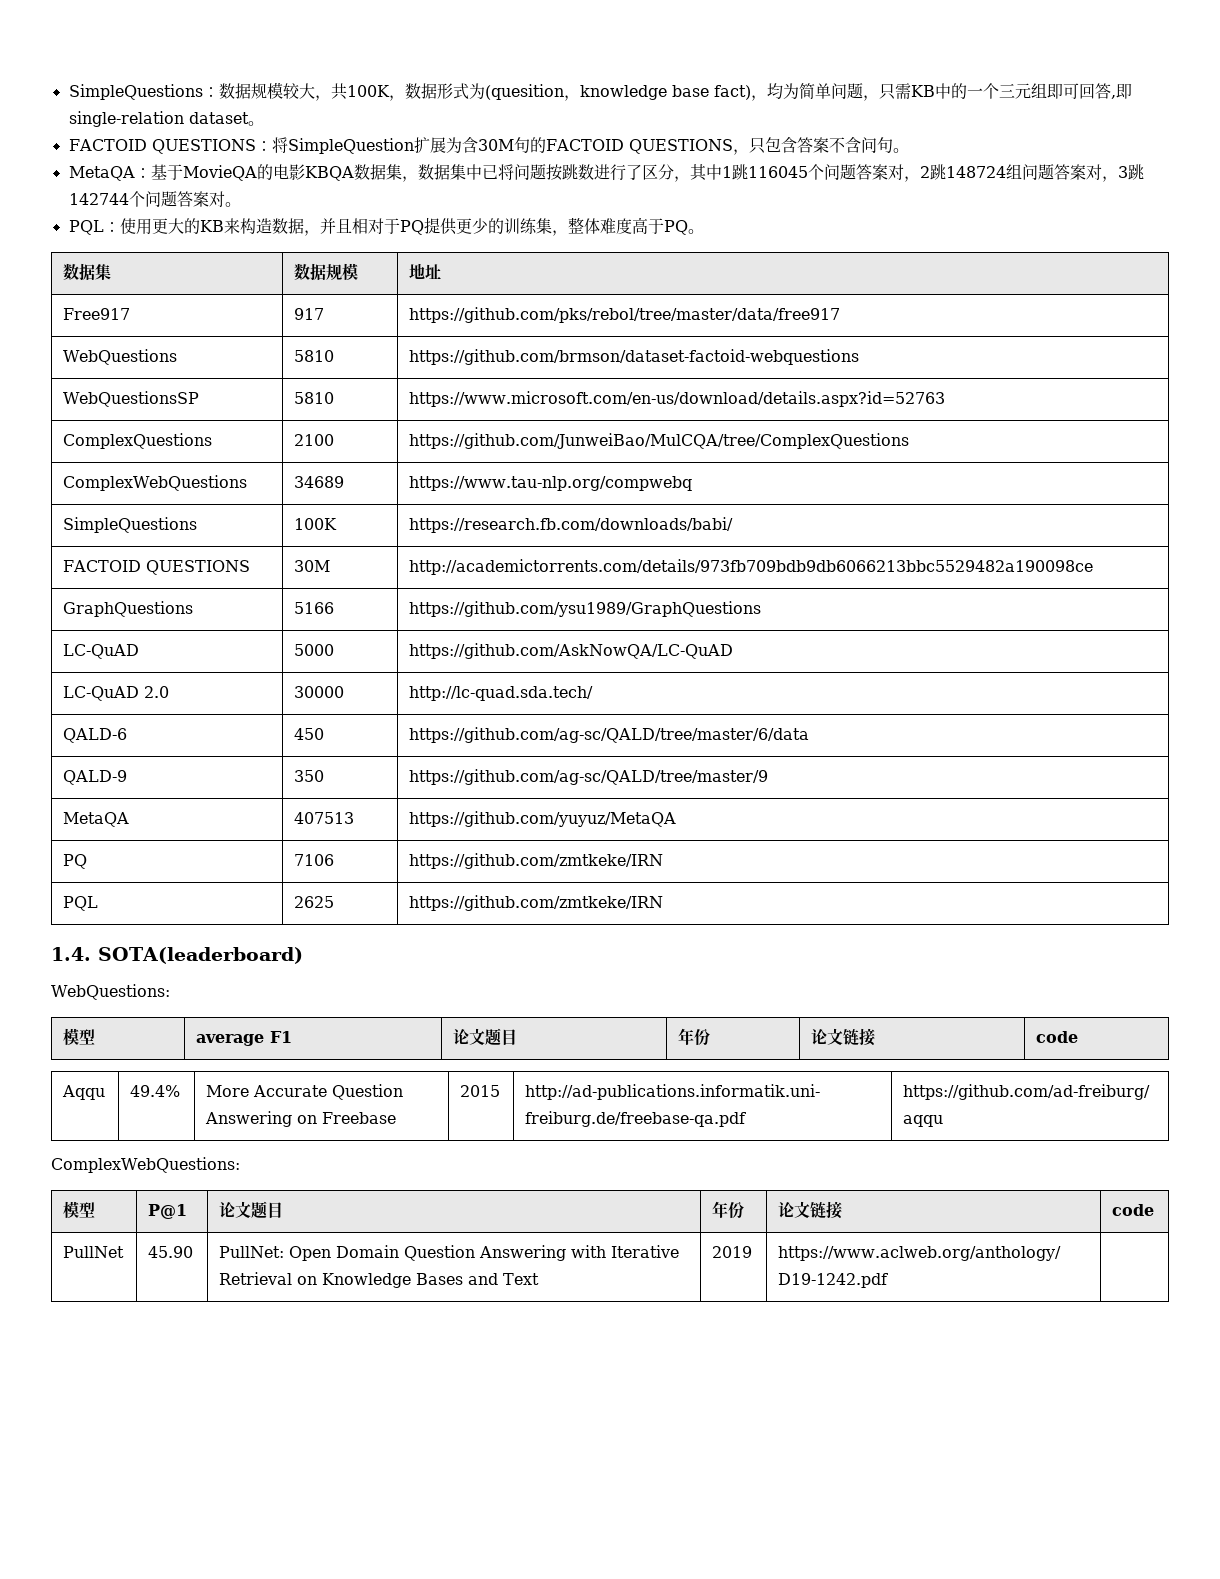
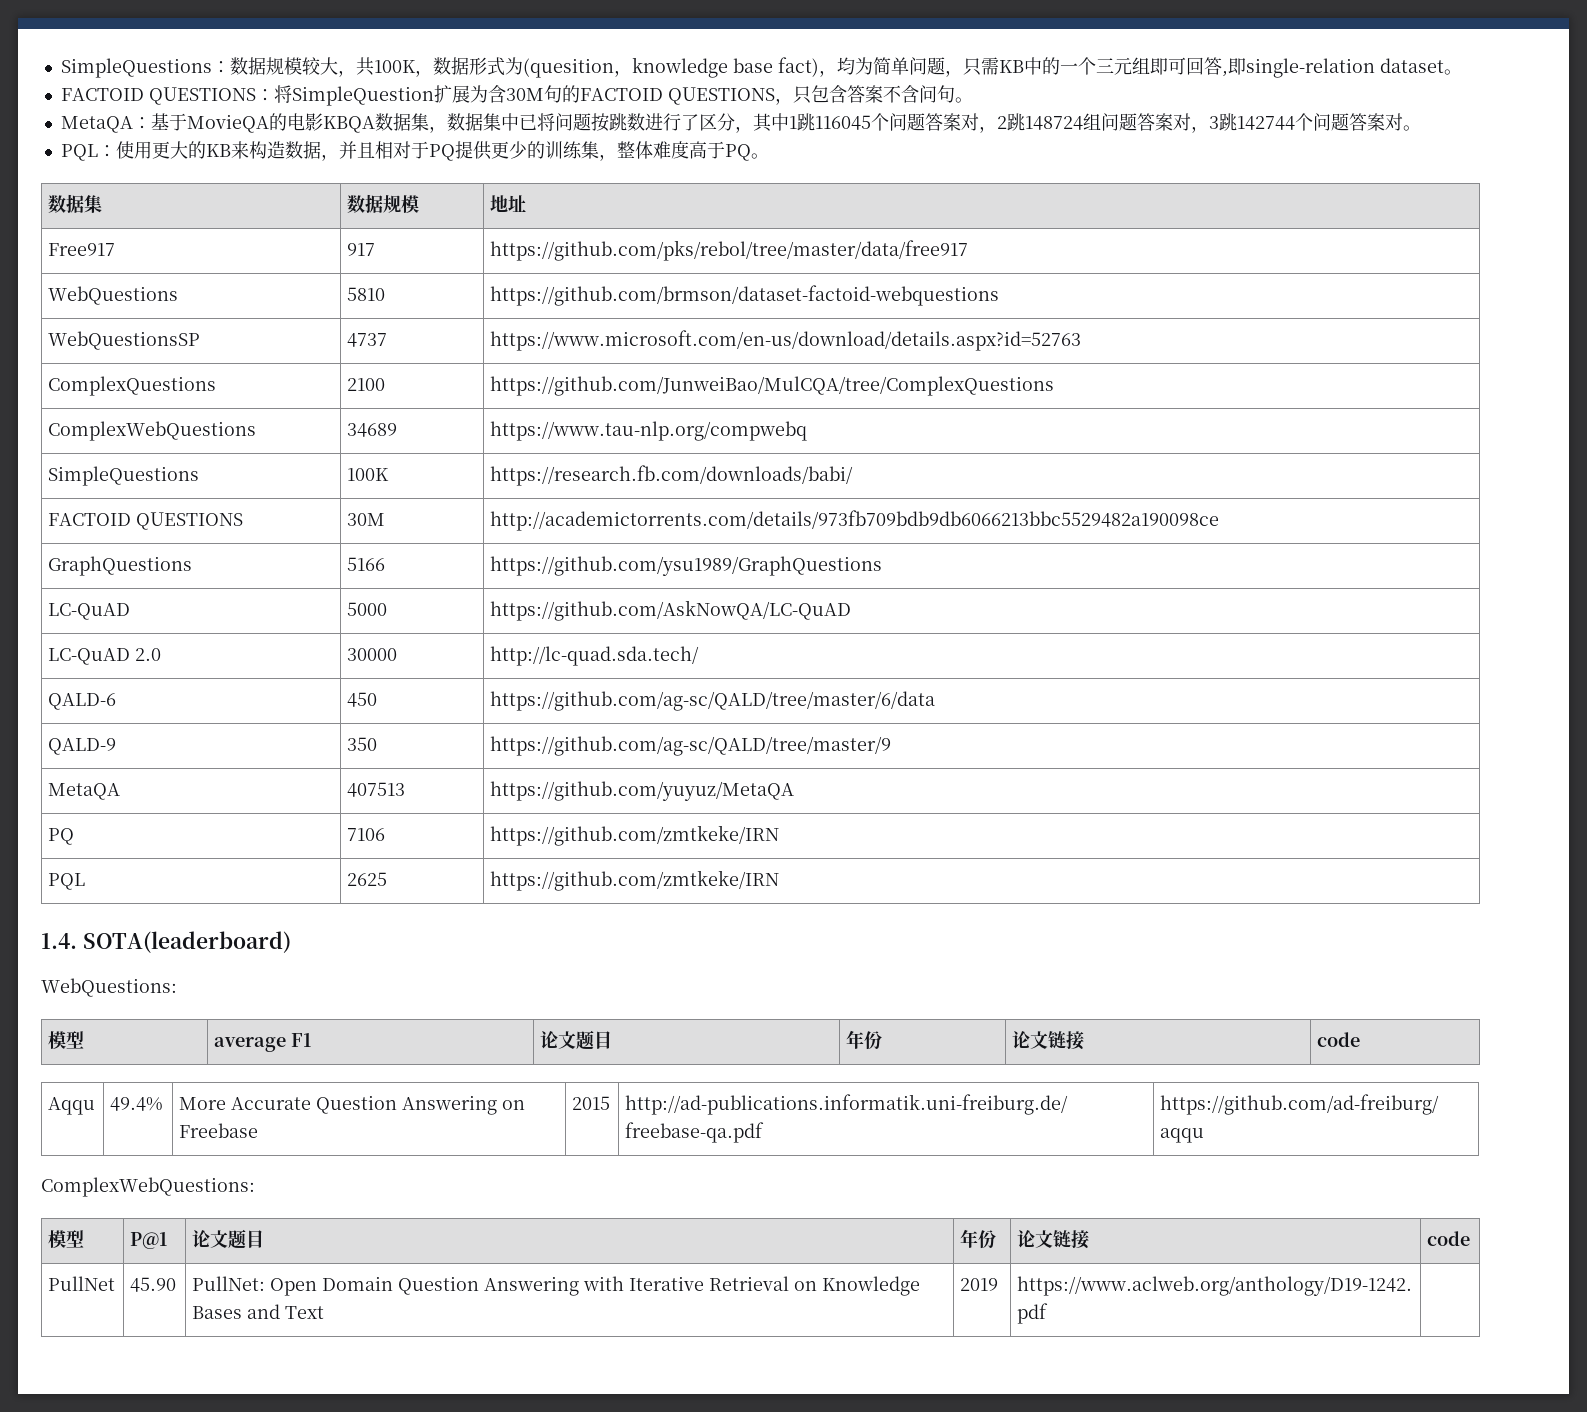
[294,392,335,404] 5810 -> [347,333,388,347] 4737

